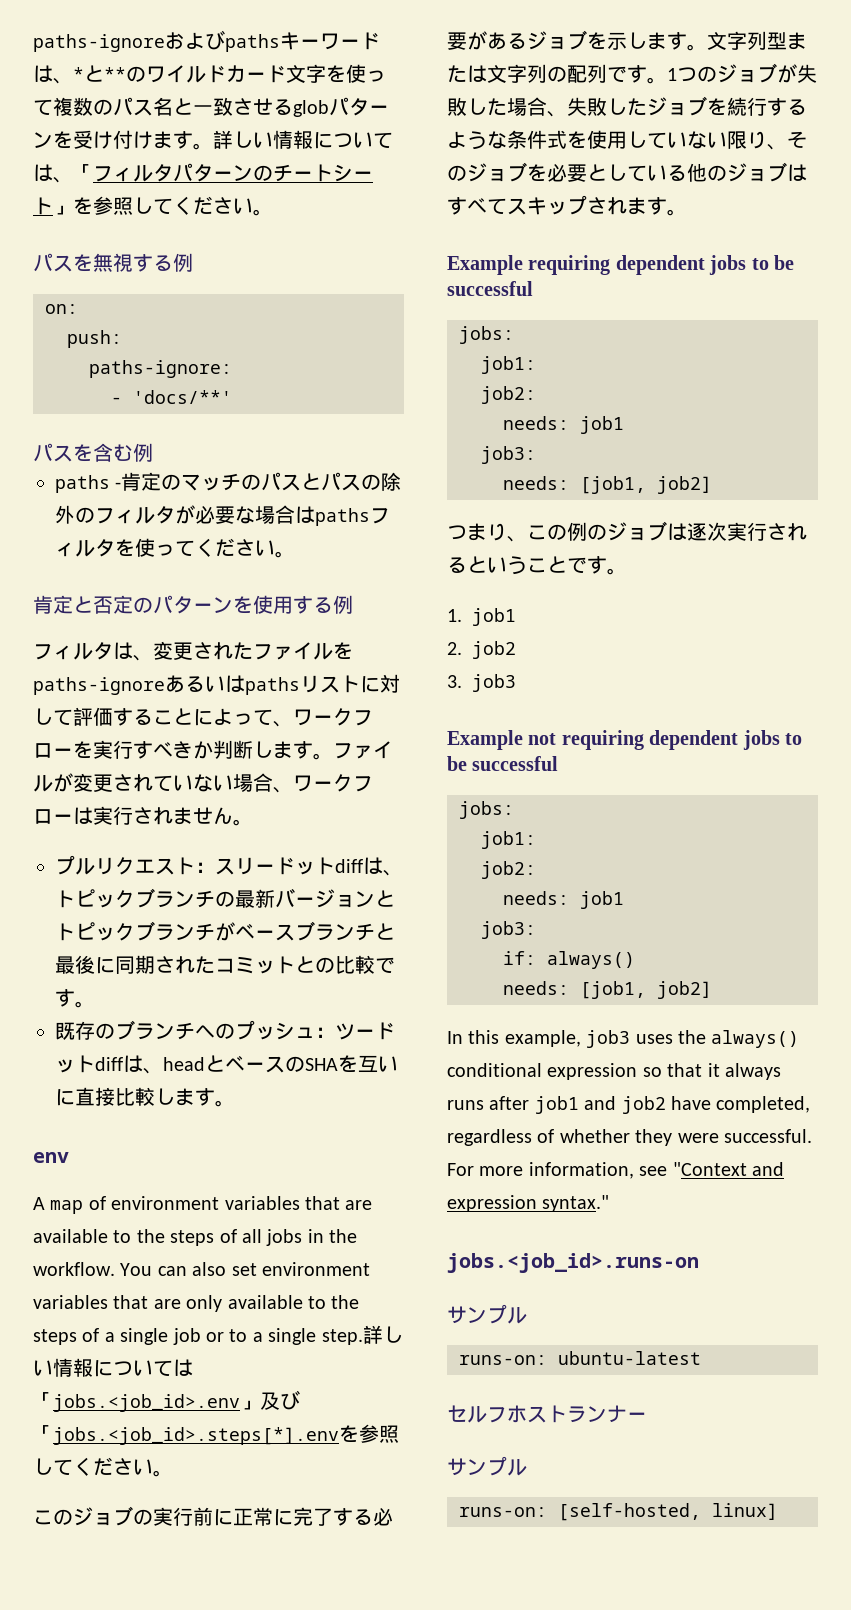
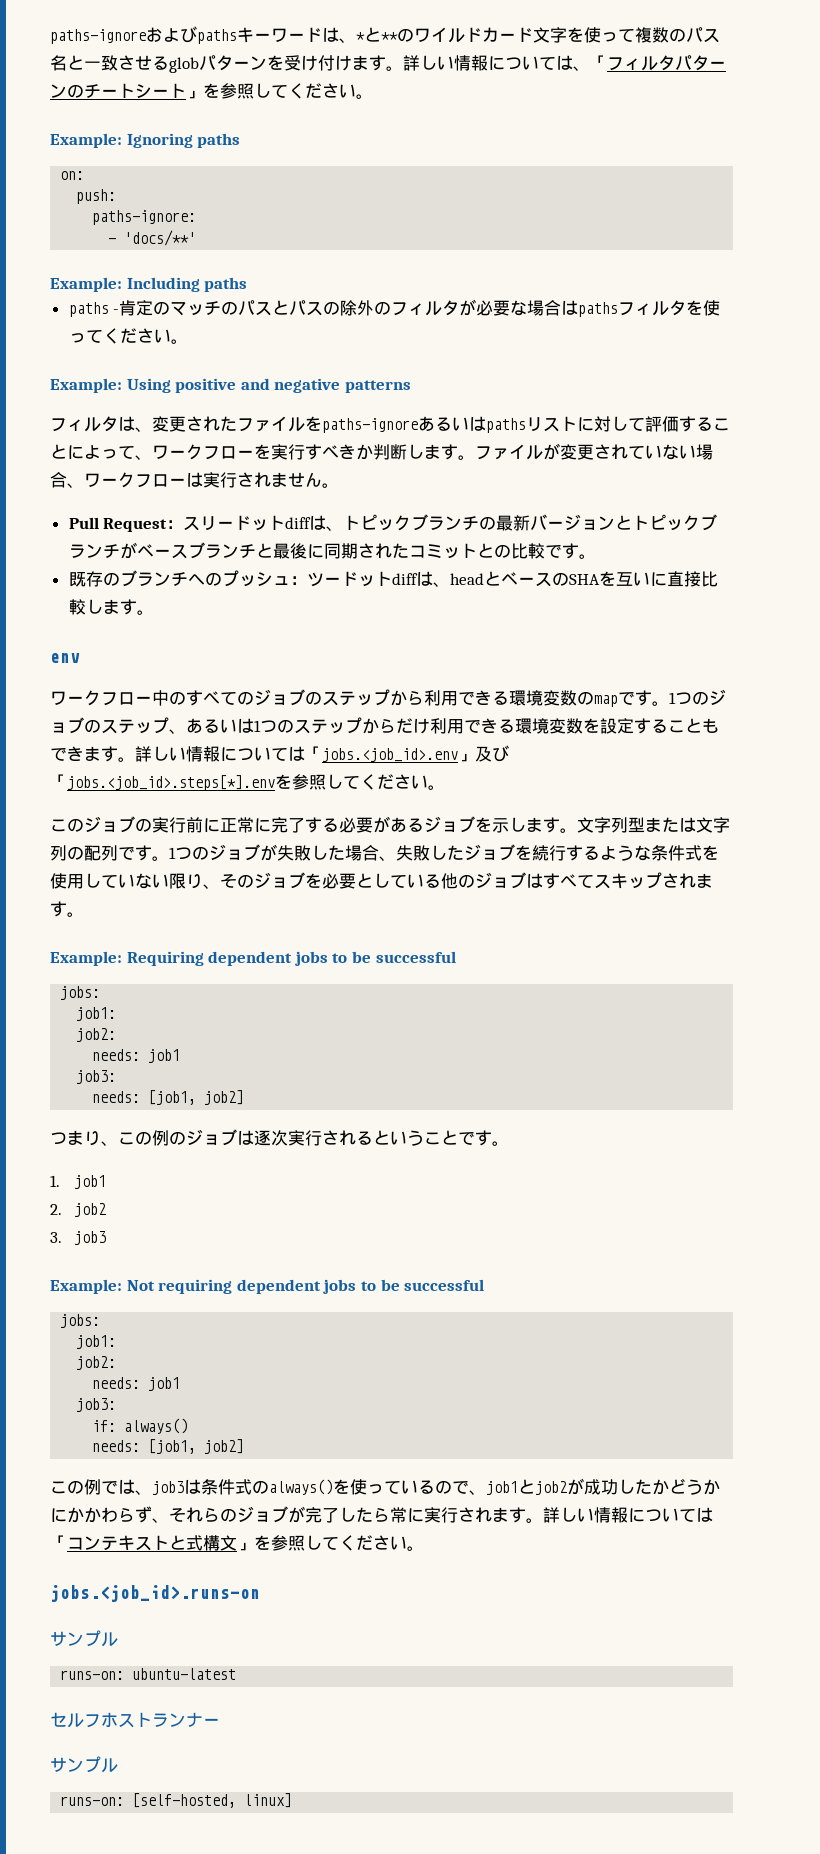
[33,253,193,272] パスを無視する例 -> [50,133,241,148] Example: Ignoring paths
[33,443,153,462] パスを含む例 -> [50,277,248,292] Example: Including paths
[33,595,353,614] 肯定と否定のパターンを使用する例 -> [50,378,411,393] Example: Using positive and negative patterns
[55,855,195,875] プルリクエスト -> [68,517,168,532] Pull Request
[33,1196,373,1214] [33,1229,358,1246] [33,1262,370,1276] [33,1295,360,1312] [33,1328,363,1345] A map of environment variables that are available to the steps of all jobs in the workflow. You can also set environment variables that are only available to the steps of a single job or to a single step. -> [50,689,726,707] [50,717,719,734] [50,746,135,762] ワークフロー中のすべてのジョブのステップから利用できる環境変数のmapです。1つのジョブのステップ、あるいは1つのステップからだけ利用できる環境変数を設定することもできます。
[447,255,611,275] Example requiring -> [50,951,204,966] Example: Requiring
[447,730,557,750] Example not -> [50,1279,155,1294] Example: Not
[447,1030,800,1048] [447,1063,781,1080] [447,1096,811,1114] [447,1129,812,1146] [447,1162,784,1179] [447,1195,610,1212] In this example, job3 uses the always() conditional expression so that it always runs after job1 and job2 have completed, regardless of whether they were successful. For more information, see "Context and expression syntax." -> [50,1478,720,1495] [50,1506,713,1523] [50,1535,424,1551] この例では、job3は条件式のalways()を使っているので、job1とjob2が成功したかどうかにかかわらず、それらのジョブが完了したら常に実行されます。詳しい情報については「コンテキストと式構文」を参照してください。

